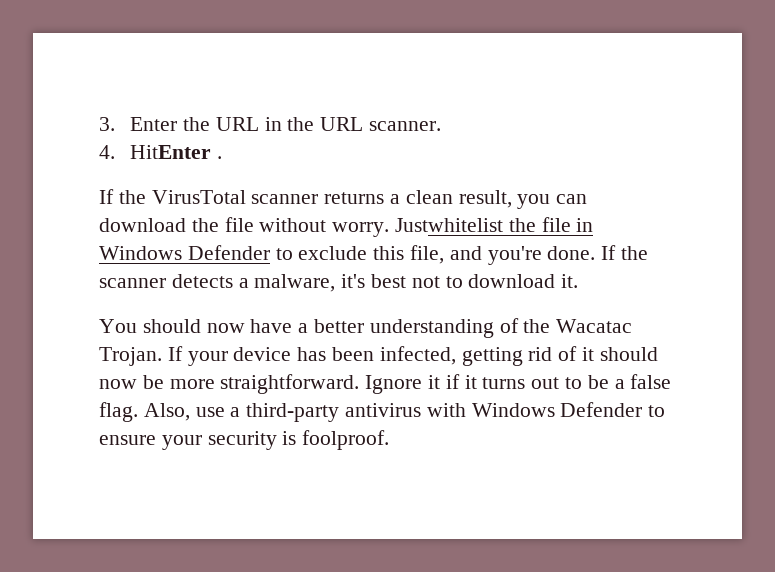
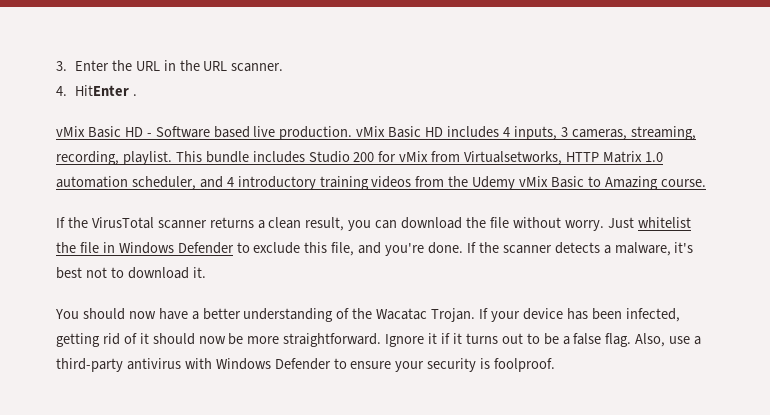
(223, 157) none -> [56,126,696,140] [56,151,663,165] [56,176,706,190] // vMix Basic HD - Software based live production. vMix Basic HD includes 4 inputs, 3 cameras, streaming, recording, playlist. This bundle includes Studio 200 for vMix from Virtualsetworks, HTTP Matrix 1.0 automation scheduler, and 4 introductory training videos from the Udemy vMix Basic to Amazing course.
[395,218,504,232] Justwhitelist -> [607,217,691,228] Just whitelist

